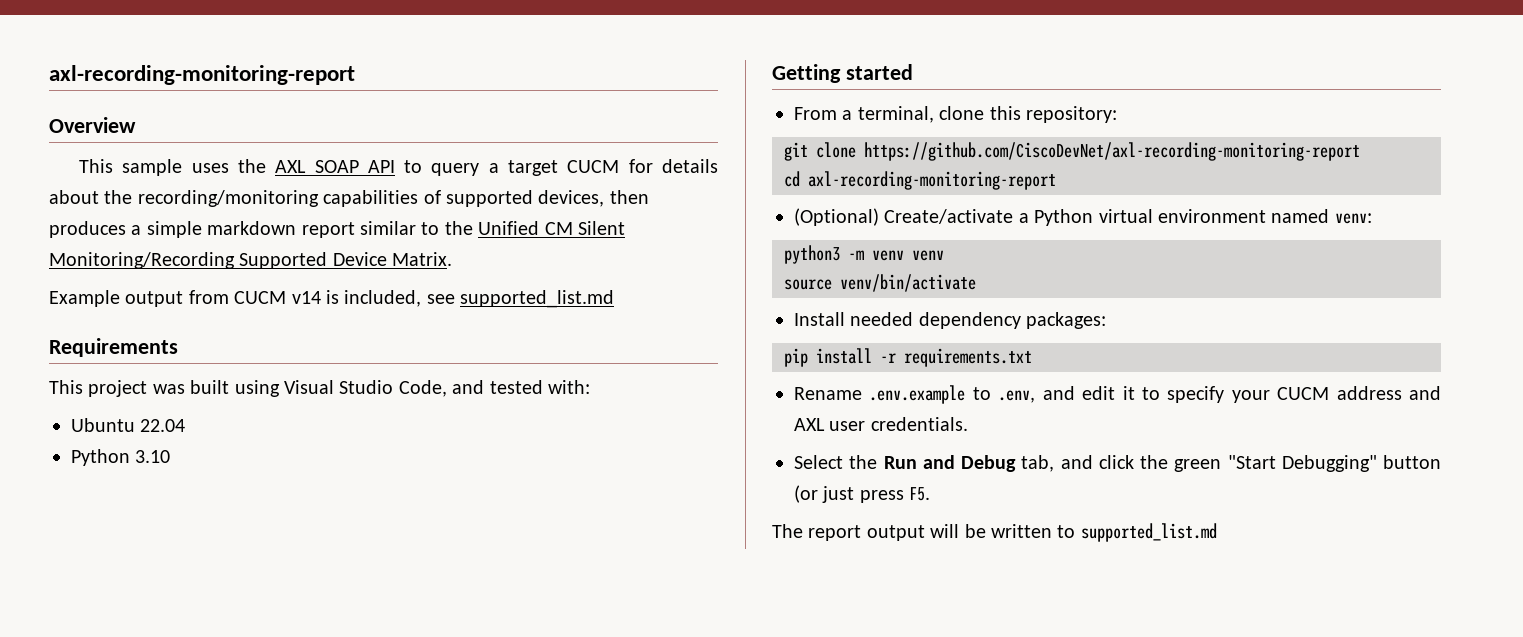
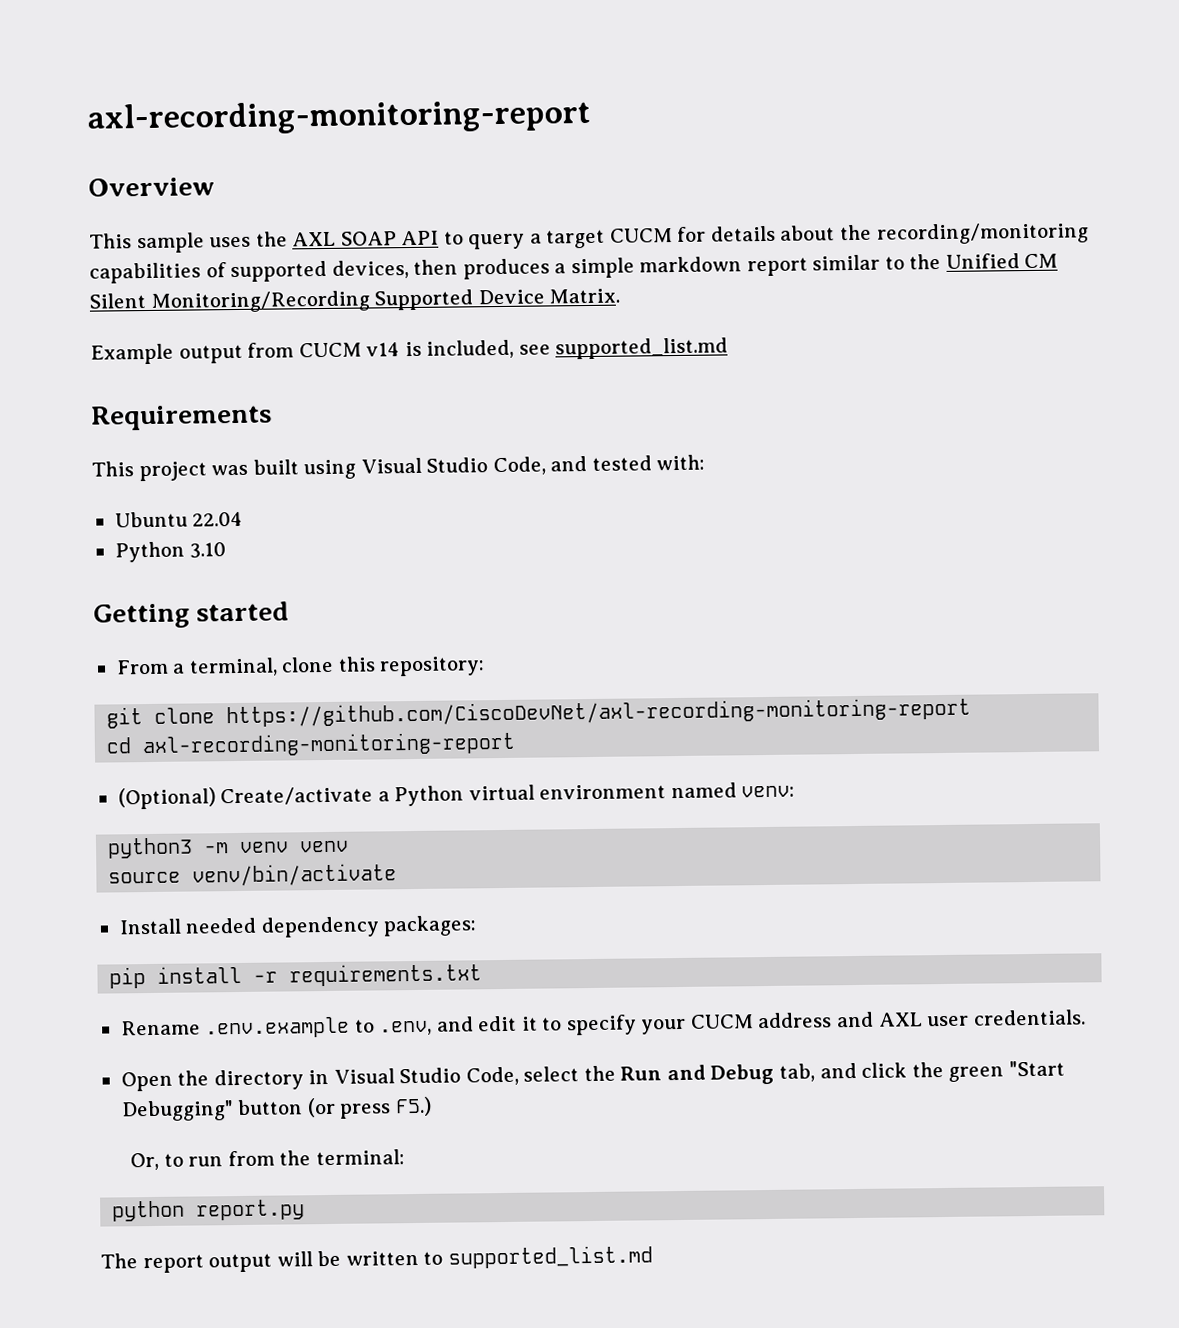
[794,455,843,469] Select -> [120,1066,580,1092] Open the directory in Visual Studio Code, select
[822,486,931,503] just press F5. -> [339,1096,432,1119] [130,1149,405,1171] [112,1199,306,1222] press F5.) // Or, to run from the terminal: // python report.py

